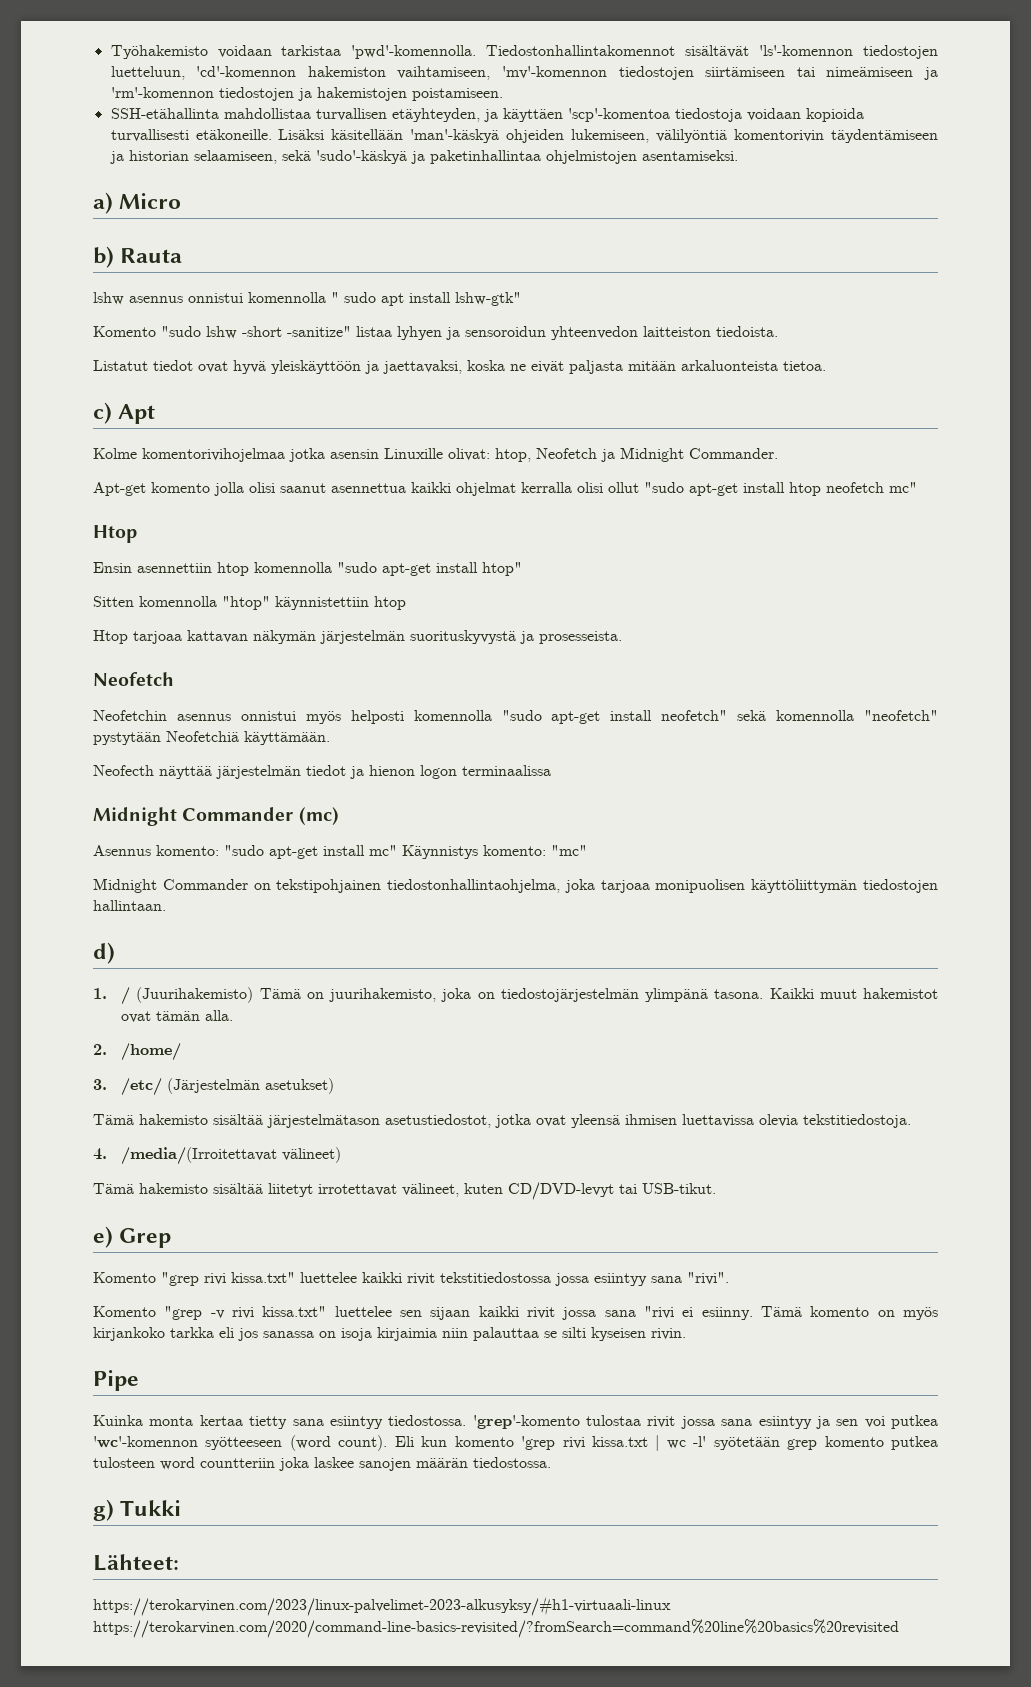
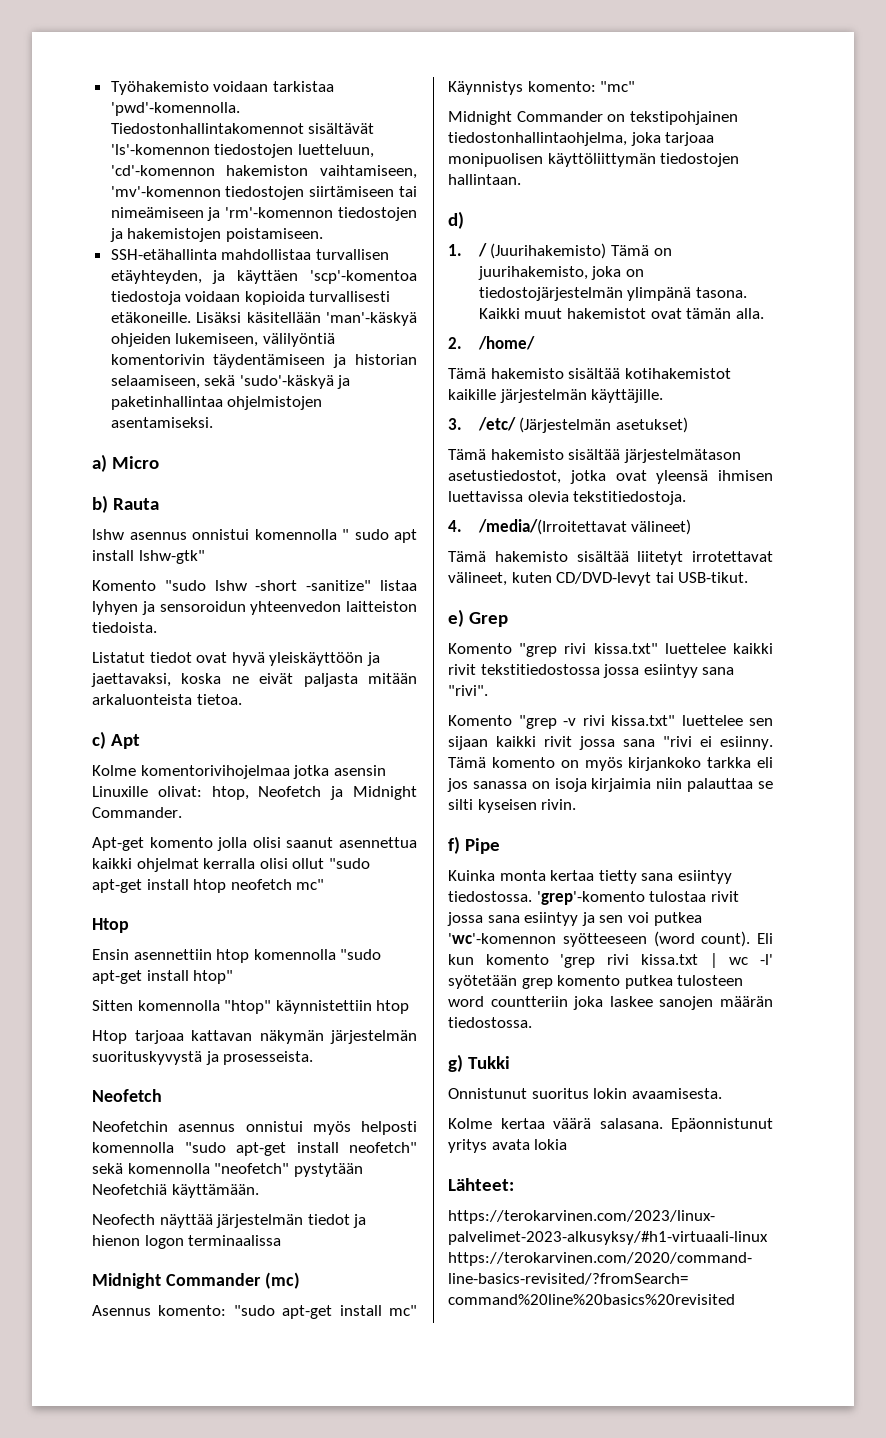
(182, 1052) none -> [448,368,731,379] [448,389,664,403] // Tämä hakemisto sisältää kotihakemistot kaikille järjestelmän käyttäjille.
(686, 1334) none -> [448,836,460,854] f)
(182, 1508) none -> [448,1088,722,1099] [448,1118,773,1132] [448,1139,568,1153] // Onnistunut suoritus lokin avaamisesta. // Kolme kertaa väärä salasana. Epäonnistunut yritys avata lokia

